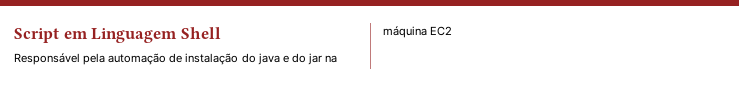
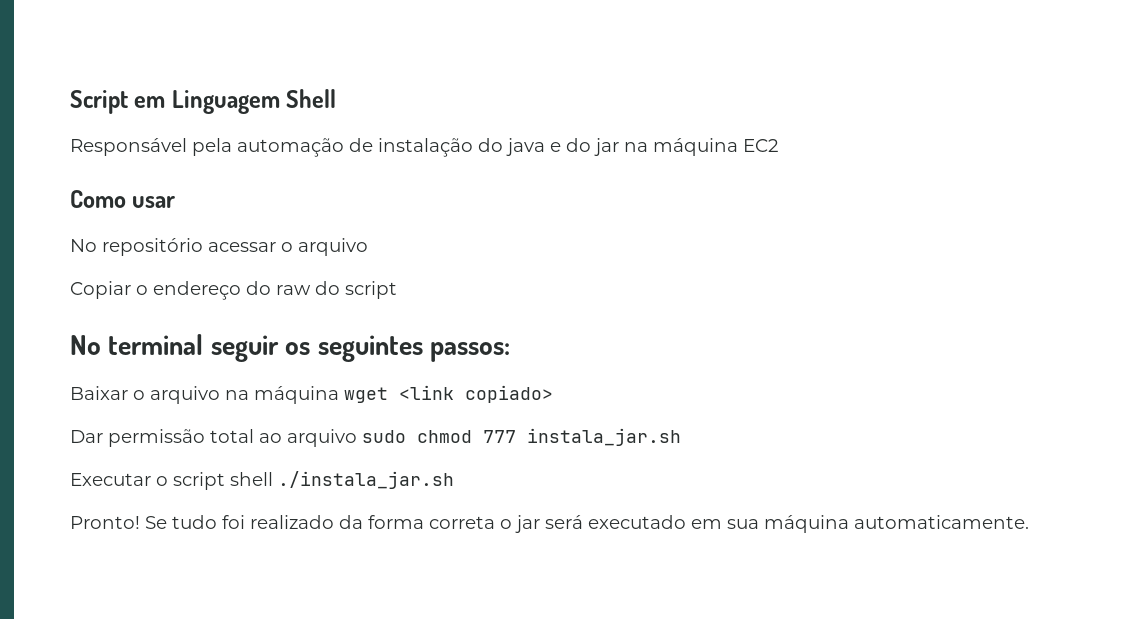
(453, 31) none -> [70,190,176,208] [70,238,368,256] [70,281,397,300] [70,334,511,362] [70,385,553,404] [70,428,681,447] [70,471,454,490] [70,515,1029,533] // Como usar // No repositório acessar o arquivo // Copiar o endereço do raw do script // No terminal seguir os seguintes passos: // Baixar o arquivo na máquina wget <link copiado> // Dar permissão total ao arquivo sudo chmod 777 instala_jar.sh // Executar o script shell ./instala_jar.sh // Pronto! Se tudo foi realizado da forma correta o jar será executado em sua máquina automaticamente.

